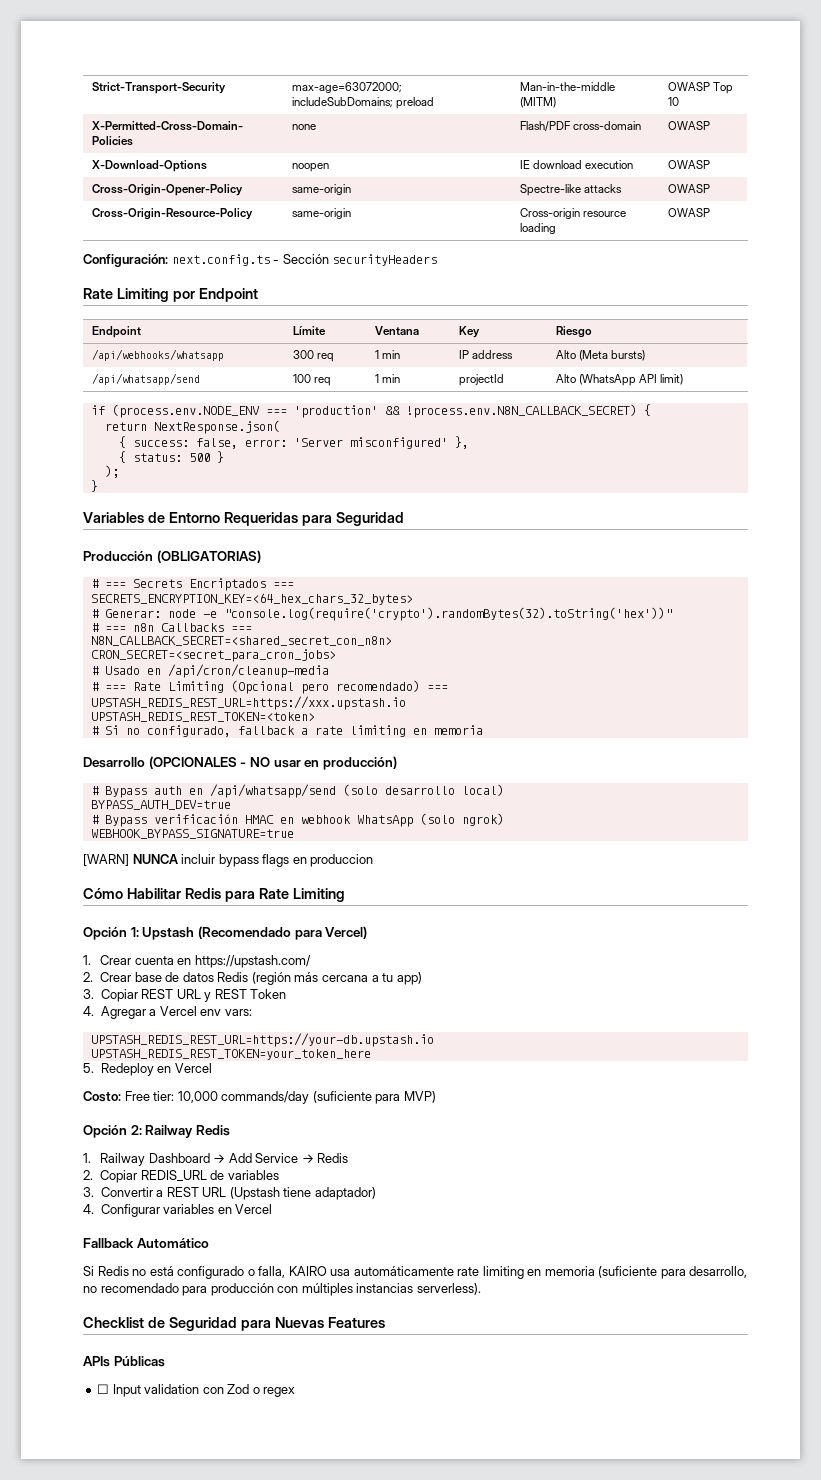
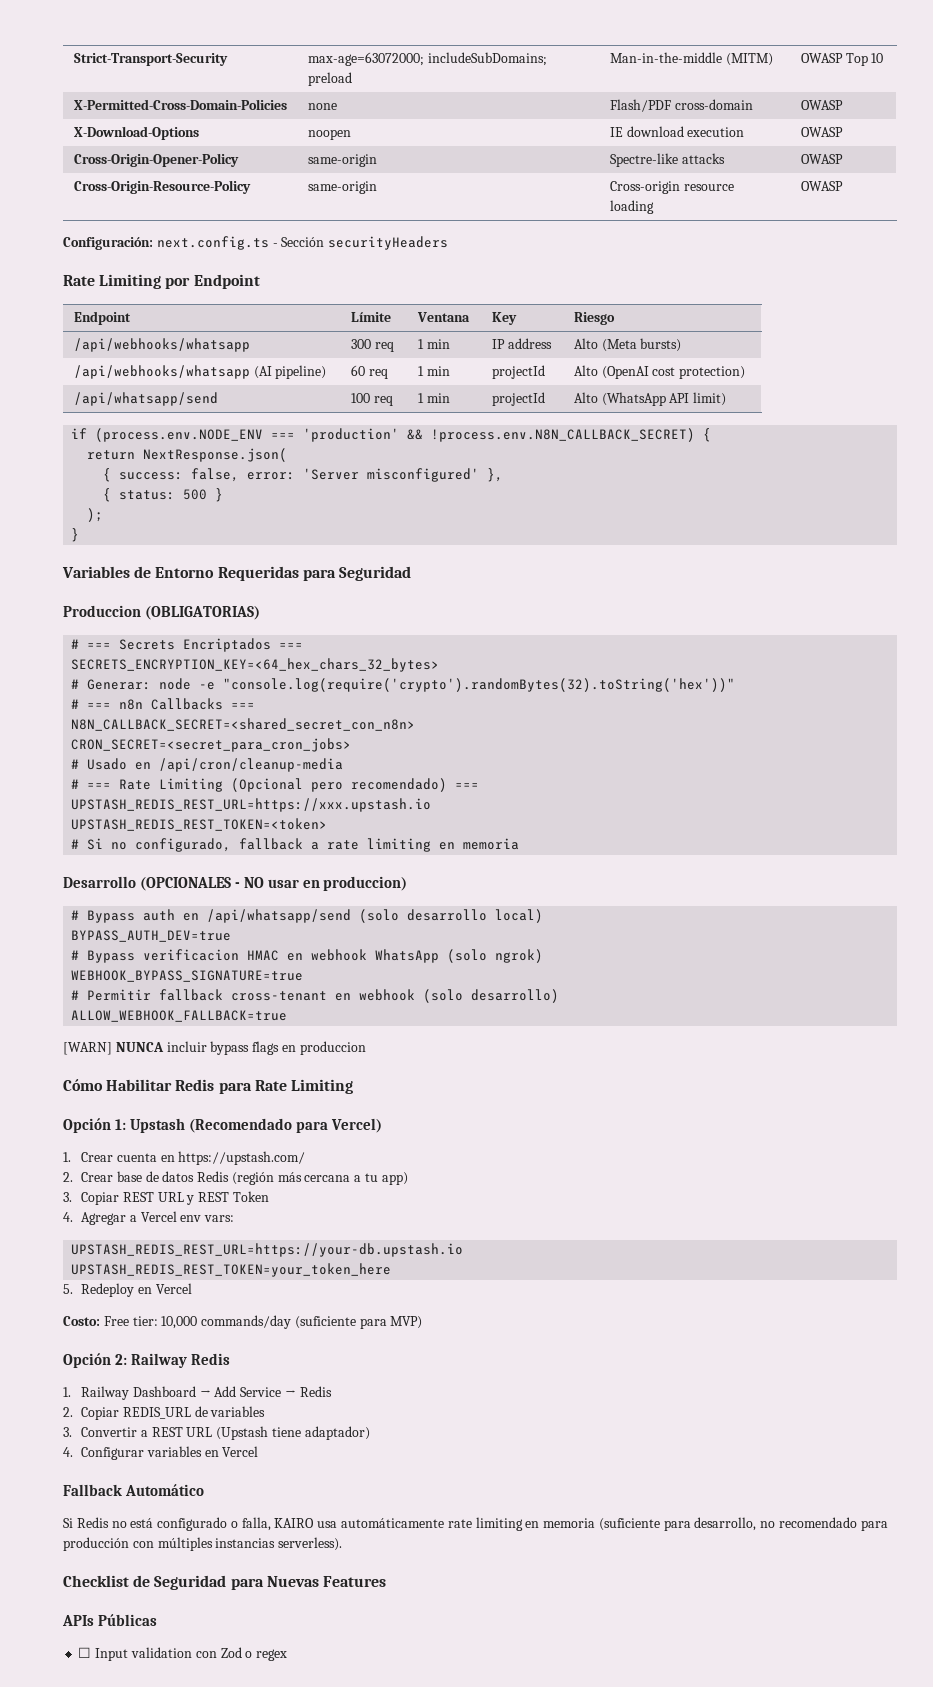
(646, 355) none -> [73,365,327,379] [350,365,388,379] [417,366,450,376] [491,365,545,379] [573,365,746,379] // /api/webhooks/whatsapp (AI pipeline) | 60 req | 1 min | projectId | Alto (OpenAI cost protection)
[83,551,153,561] Producción -> [63,605,141,617] Produccion
[322,756,397,770] producción) -> [323,876,408,891] produccion)
[153,814,238,824] verificación -> [143,949,240,961] verificacion
(294, 834) none -> [71,989,560,1003] [71,1010,288,1022] // # Permitir fallback cross-tenant en webhook (solo desarrollo) // ALLOW_WEBHOOK_FALLBACK=true

